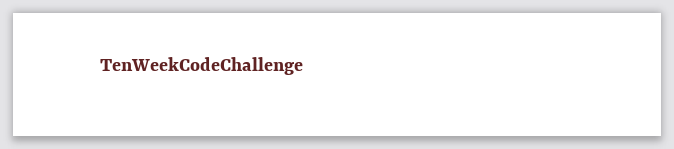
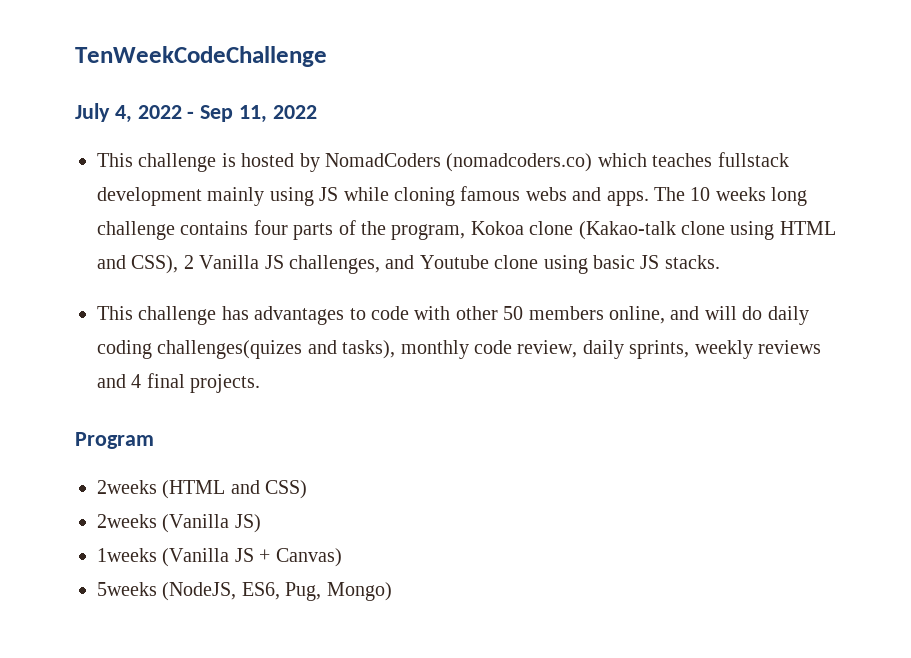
(303, 66) none -> [75,103,317,123] [97,152,789,172] [97,186,808,206] [97,220,836,240] [97,255,720,274] [97,306,809,325] [97,340,821,359] [97,373,261,393] [75,432,154,449] [97,480,308,499] [97,514,261,533] [97,548,342,567] [97,582,392,601] // July 4, 2022 - Sep 11, 2022 // This challenge is hosted by NomadCoders (nomadcoders.co) which teaches fullstack development mainly using JS while cloning famous webs and apps. The 10 weeks long challenge contains four parts of the program, Kokoa clone (Kakao-talk clone using HTML and CSS), 2 Vanilla JS challenges, and Youtube clone using basic JS stacks. // This challenge has advantages to code with other 50 members online, and will do daily coding challenges(quizes and tasks), monthly code review, daily sprints, weekly reviews and 4 final projects. // Program // 2weeks (HTML and CSS) // 2weeks (Vanilla JS) // 1weeks (Vanilla JS + Canvas) // 5weeks (NodeJS, ES6, Pug, Mongo)

